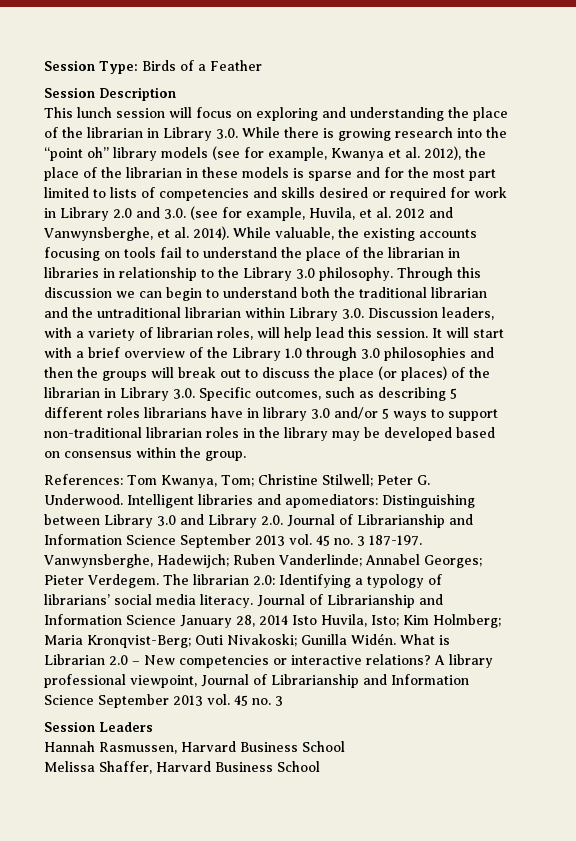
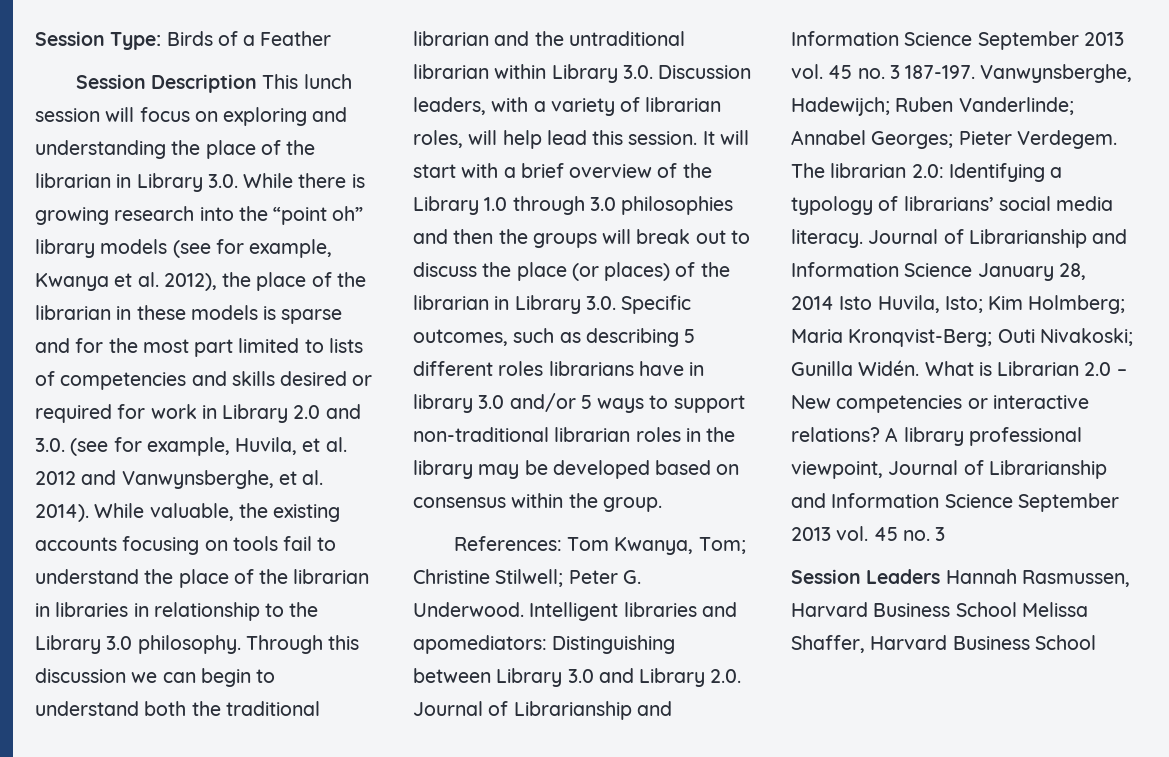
(176, 94) // -> (258, 83) none
(153, 727) // -> (941, 576) none
(345, 746) // -> (1017, 609) none

